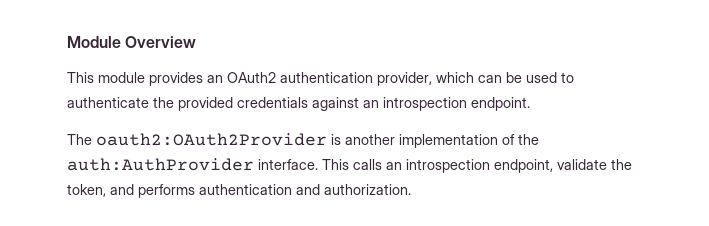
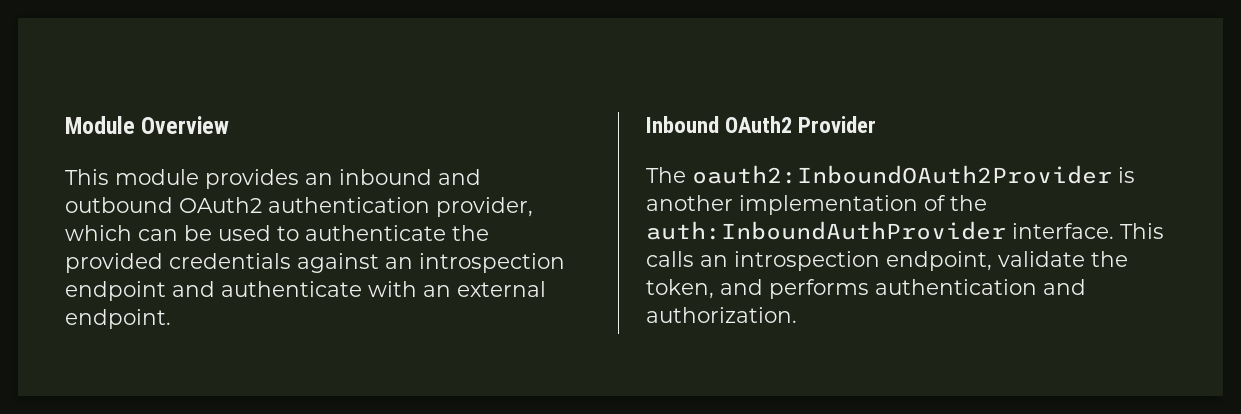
(223, 79) none -> [339,169,481,185] [65,197,173,213] inbound and outbound
[471,97,530,111] endpoint. -> [65,281,546,301] [65,309,171,329] [646,116,877,133] endpoint and authenticate with an external endpoint. // Inbound OAuth2 Provider
[96,133,327,146] oauth2:OAuth2Provider -> [692,165,1112,184] oauth2:InboundOAuth2Provider
[67,158,254,171] auth:AuthProvider -> [646,221,1006,240] auth:InboundAuthProvider

